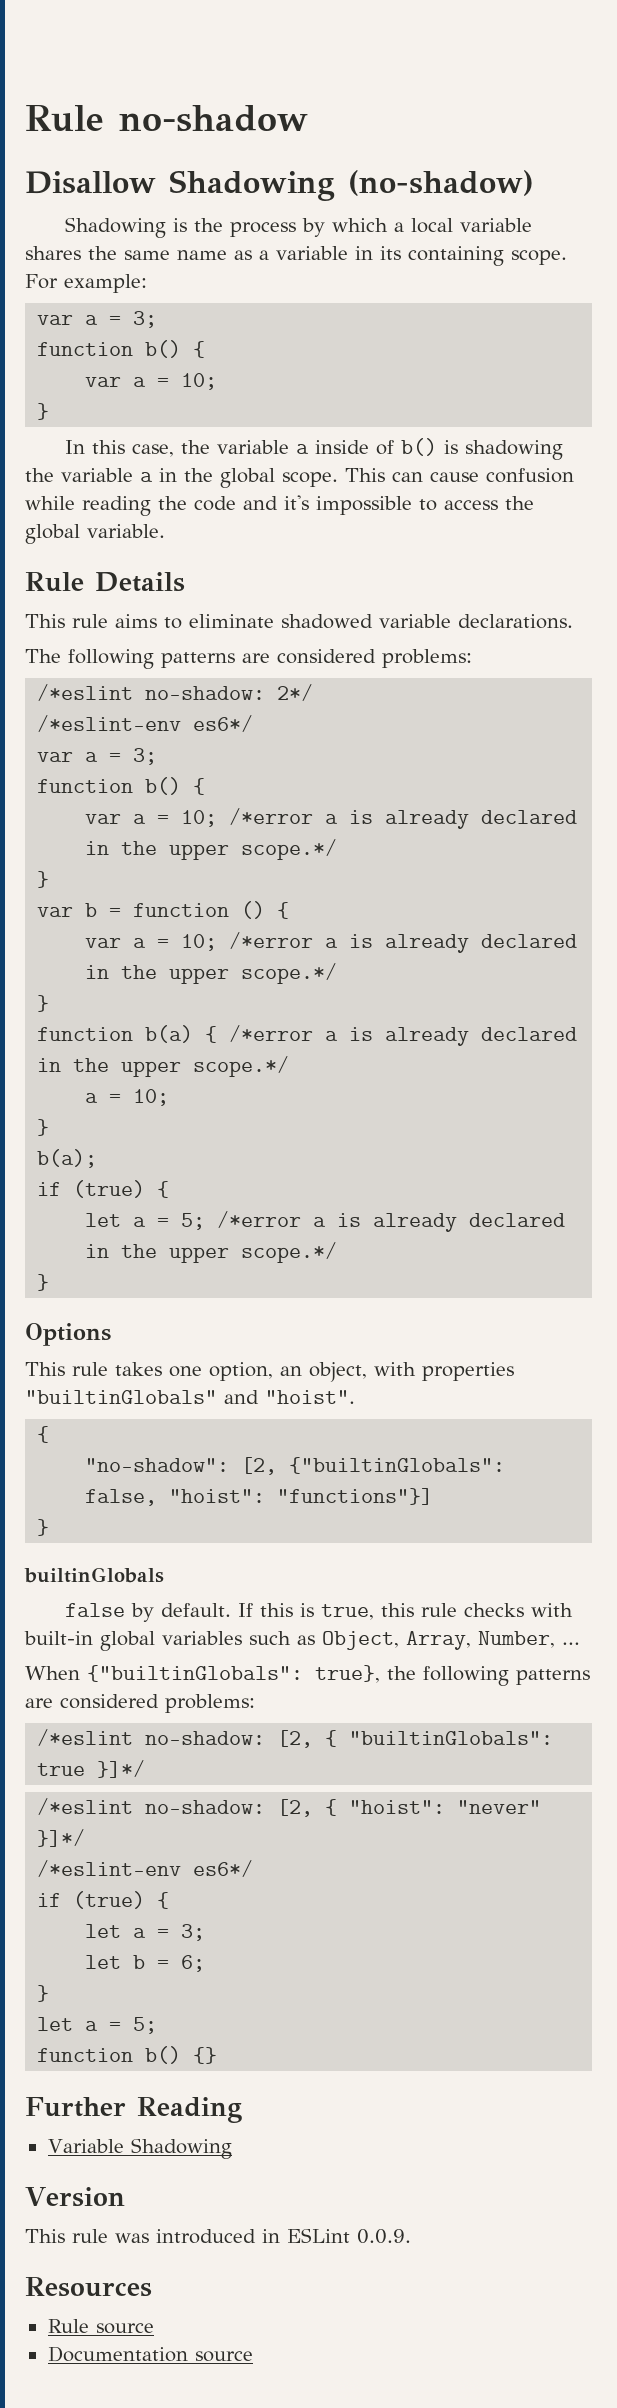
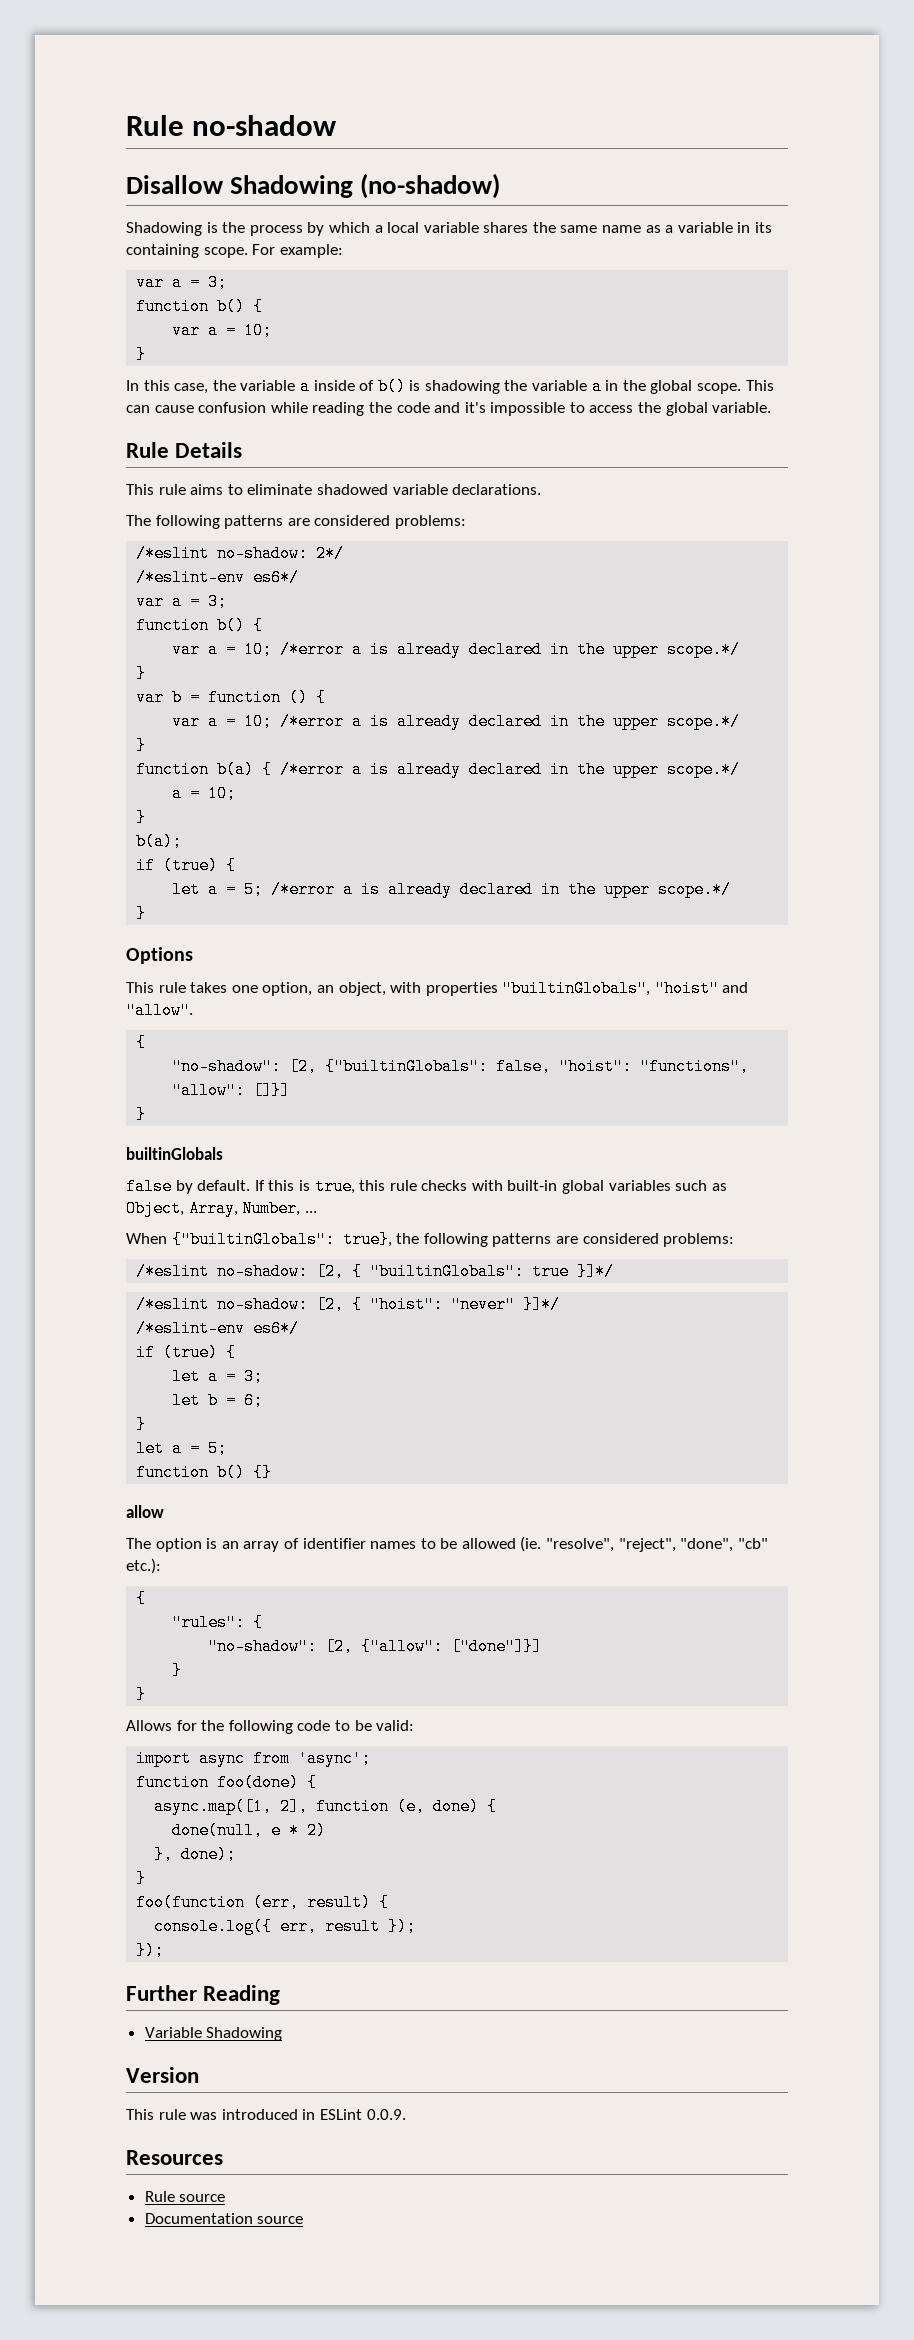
[25,1390,355,1404] "builtinGlobals" and "hoist". -> [502,980,749,997] [126,1002,193,1019] "builtinGlobals", "hoist" and "allow".
[277,1488,434,1505] "functions"}] -> [640,1058,750,1075] [172,1082,291,1099] "functions", "allow": []}]
(218, 2055) none -> [126,1505,164,1518] [126,1536,768,1552] [126,1558,161,1574] [136,1590,147,1607] [172,1614,264,1631] [208,1638,543,1655] [172,1662,183,1679] [136,1686,147,1703] [126,1720,415,1734] [136,1750,372,1767] [136,1774,318,1791] [154,1798,498,1815] [172,1822,327,1839] [154,1846,237,1863] [136,1870,147,1887] [136,1894,390,1911] [154,1918,417,1935] [136,1942,165,1959] // allow // The option is an array of identifier names to be allowed (ie. "resolve", "reject", "done", "cb" etc.): // { // "rules": { // "no-shadow": [2, {"allow": ["done"]}] // } // } // Allows for the following code to be valid: // import async from 'async'; // function foo(done) { // async.map([1, 2], function (e, done) { // done(null, e * 2) // }, done); // } // foo(function (err, result) { // console.log({ err, result }); // });

